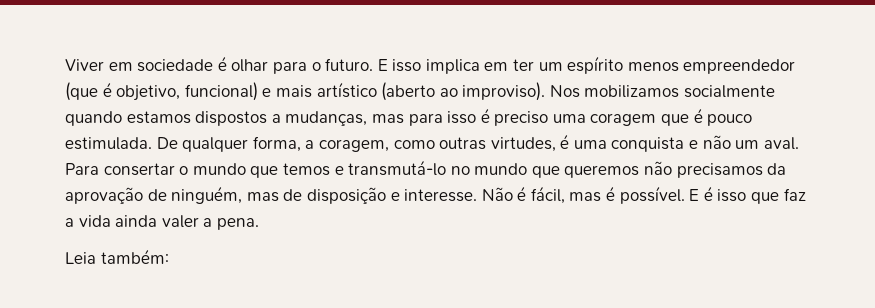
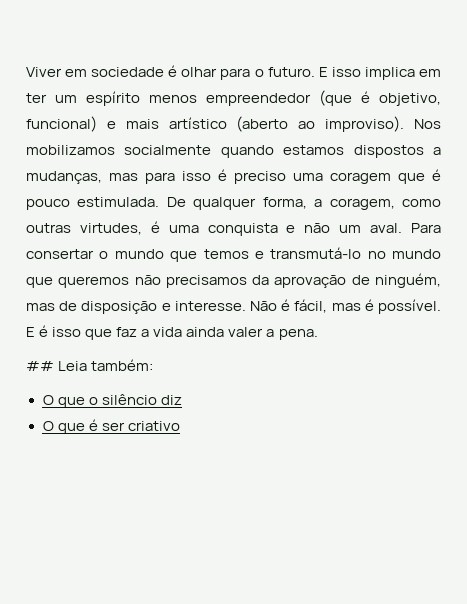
(259, 224) none -> [26,361,54,371] ##
(169, 256) none -> [42,394,182,408] [42,419,180,434] // O que o silêncio diz // O que é ser criativo

